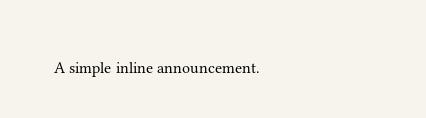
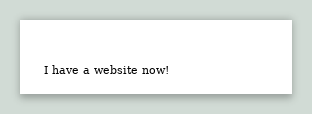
[54,62,260,77] A simple inline announcement. -> [44,65,169,74] I have a website now!

